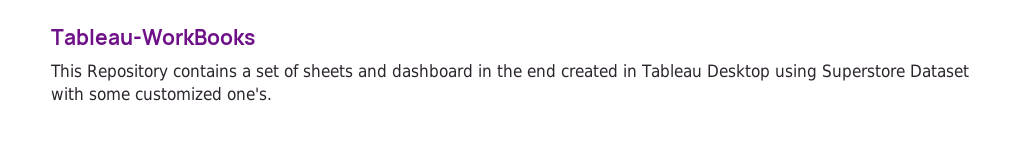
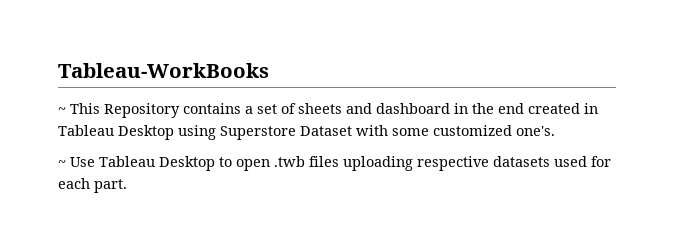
(255, 37) none -> [58,107,66,114] ~
(272, 94) none -> [58,156,611,171] [58,178,127,193] // ~ Use Tableau Desktop to open .twb files uploading respective datasets used for each part.

